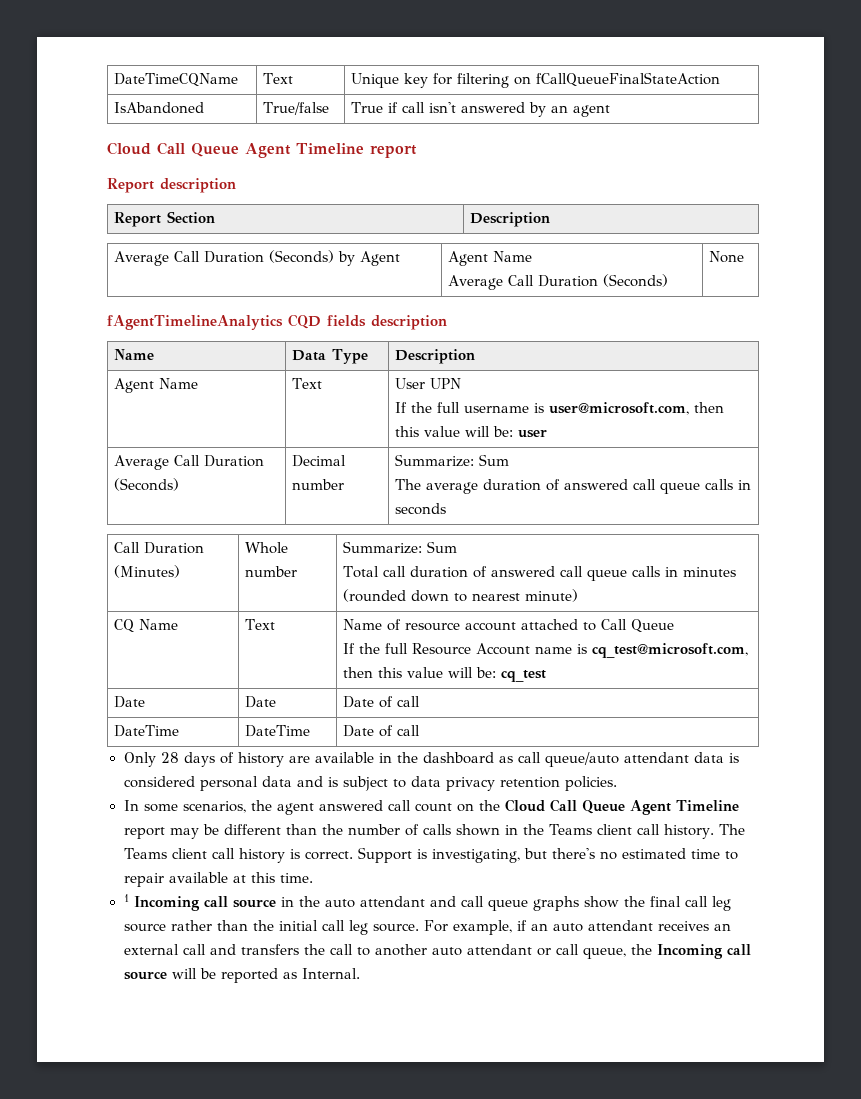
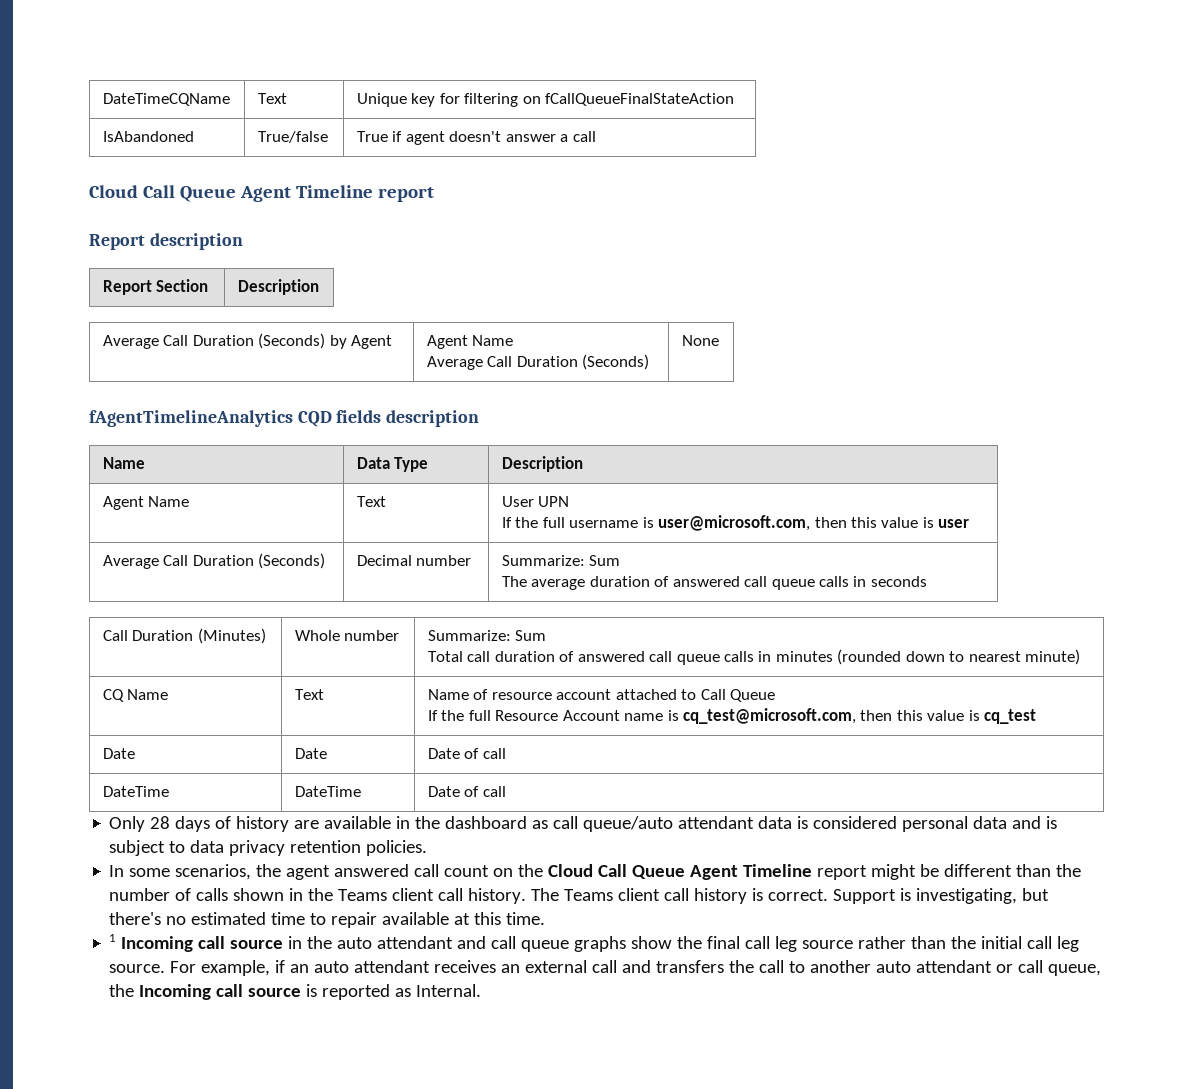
[402,102,611,117] call isn't answered by an agent -> [405,131,596,145] agent doesn't answer a call
[465,426,514,437] will be: -> [922,517,934,528] is
[448,667,497,678] will be: -> [968,710,980,721] is
[169,828,199,839] may -> [871,864,917,880] might
[171,968,216,979] will be -> [306,984,318,997] is

